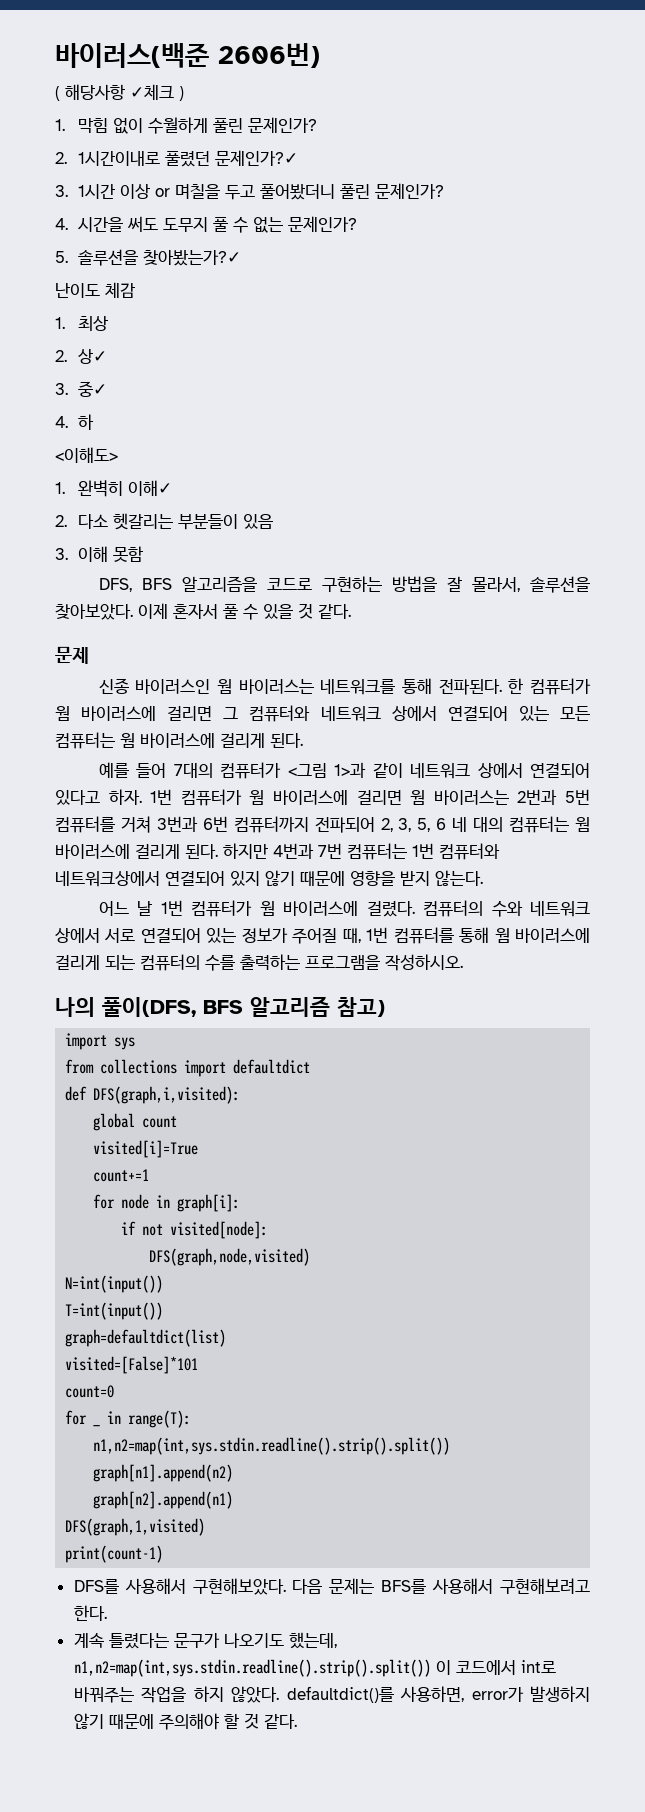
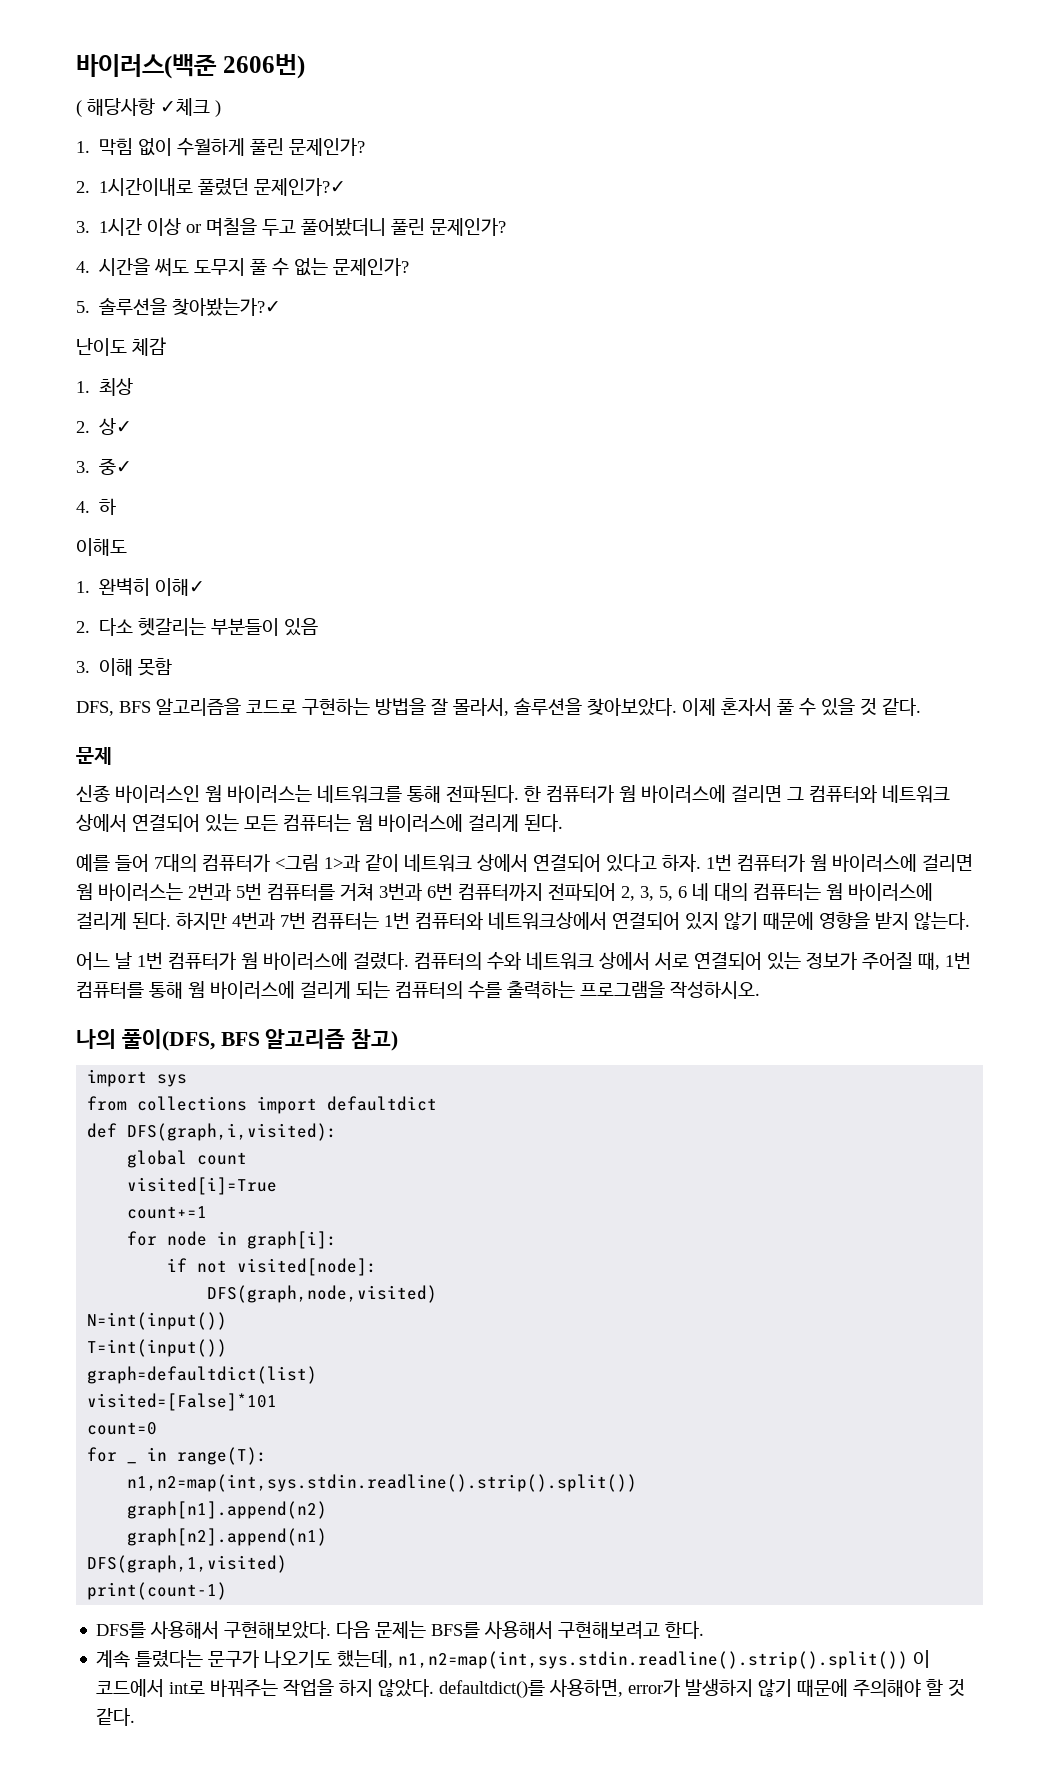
[55,447,118,463] <이해도> -> [76,538,127,556] 이해도

